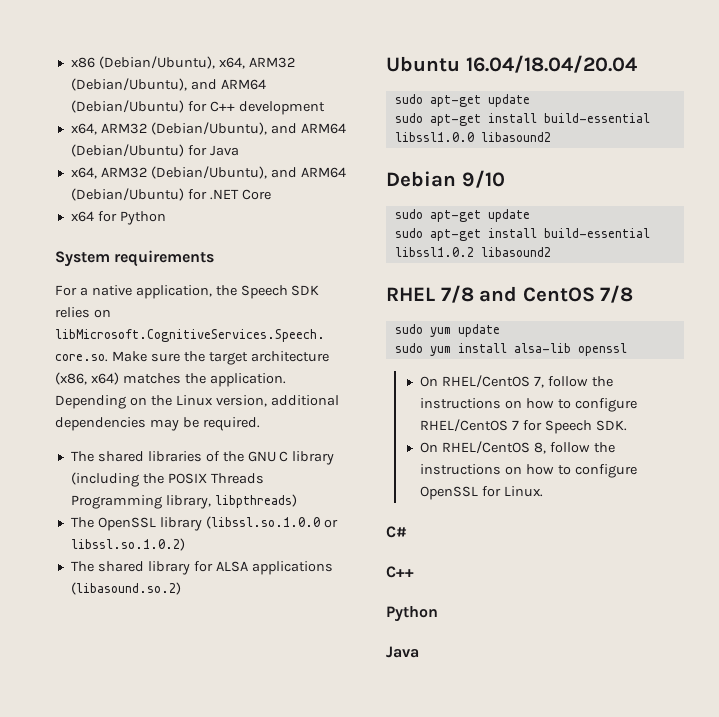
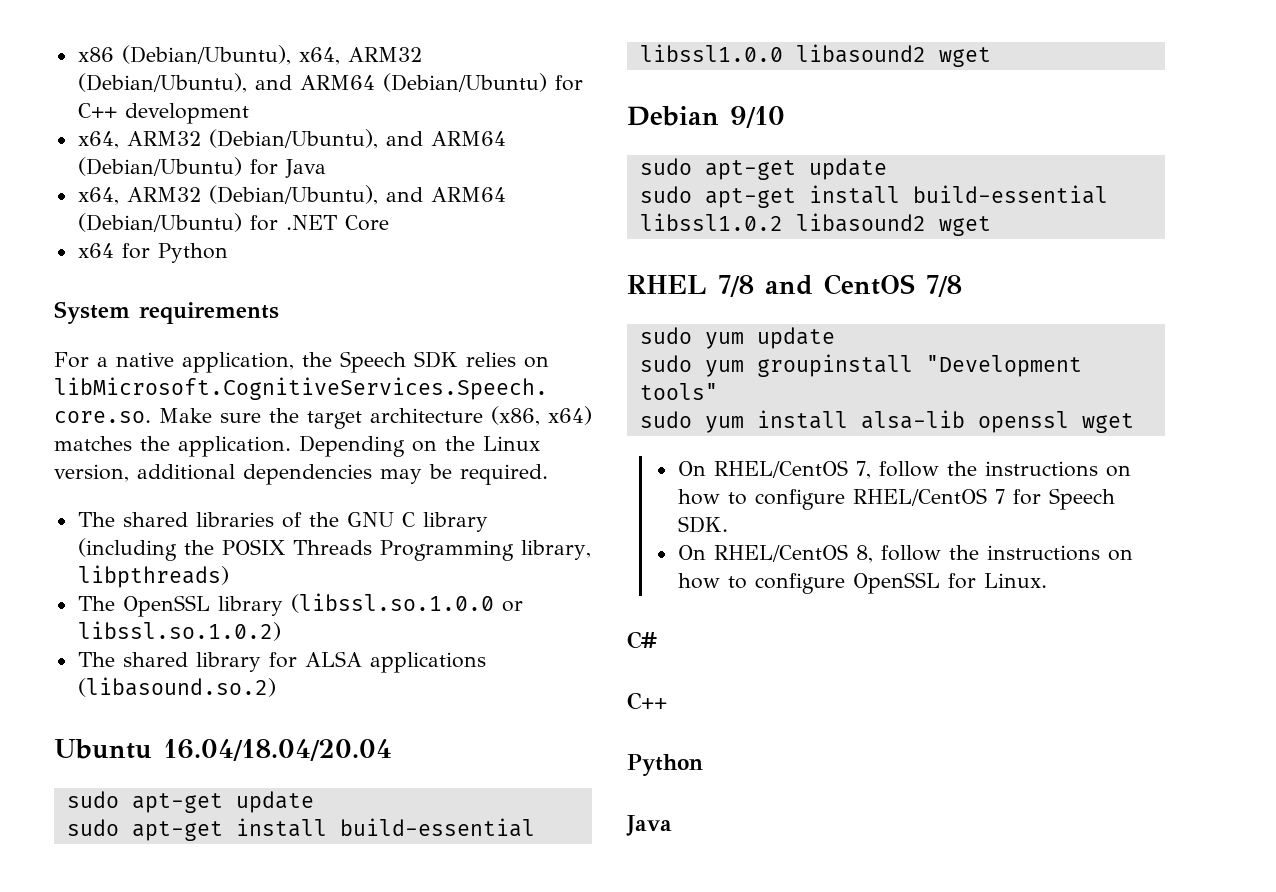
(551, 137) none -> [938,47,991,67] wget
(551, 252) none -> [938,216,991,236] wget
(500, 330) none -> [639,354,1082,377] [639,383,718,400] // sudo yum groupinstall "Development tools"
(627, 349) none -> [1081,413,1134,433] wget

